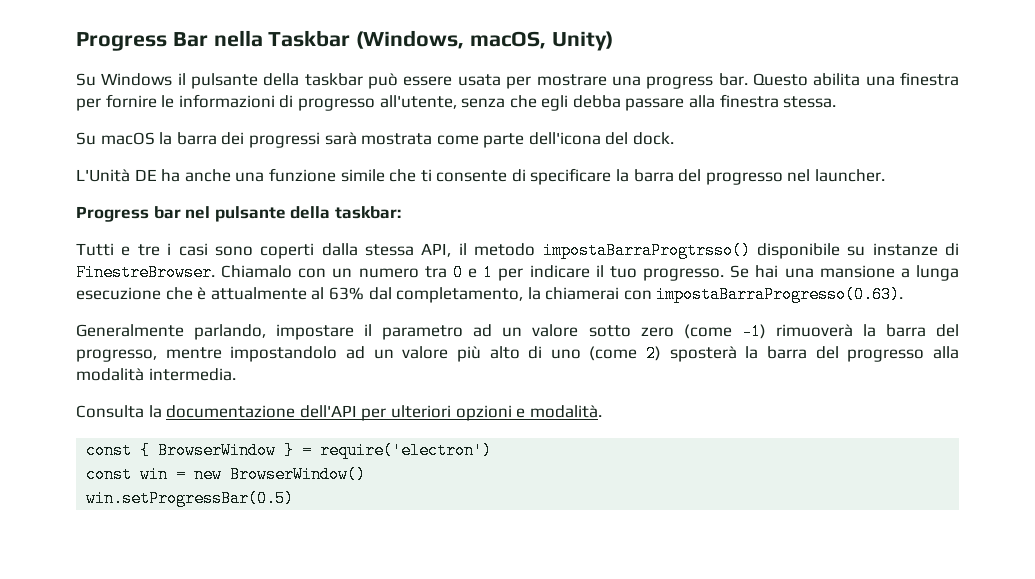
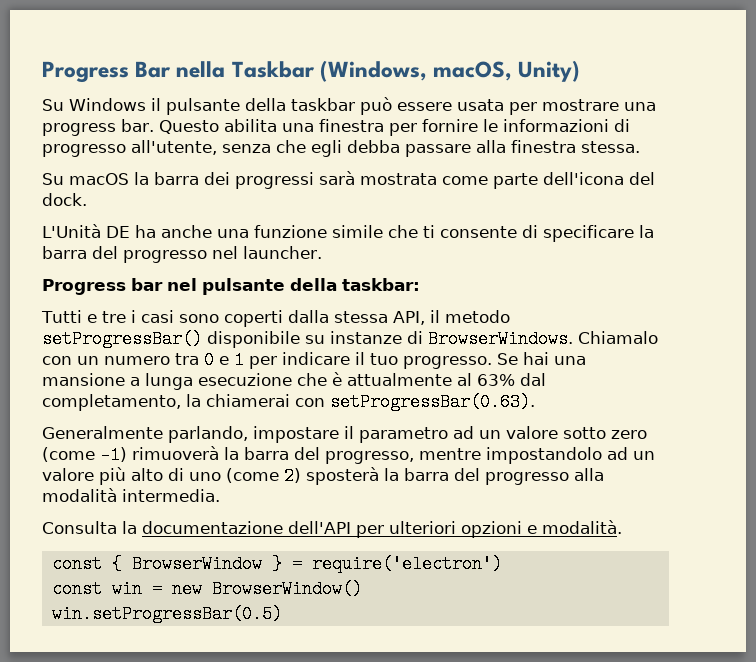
[542,242,751,259] impostaBarraProgtrsso() -> [42,330,202,348] setProgressBar()
[76,264,215,281] FinestreBrowser. -> [428,330,573,348] BrowserWindows.
[656,286,904,303] impostaBarraProgresso(0.63). -> [330,393,535,411] setProgressBar(0.63).

